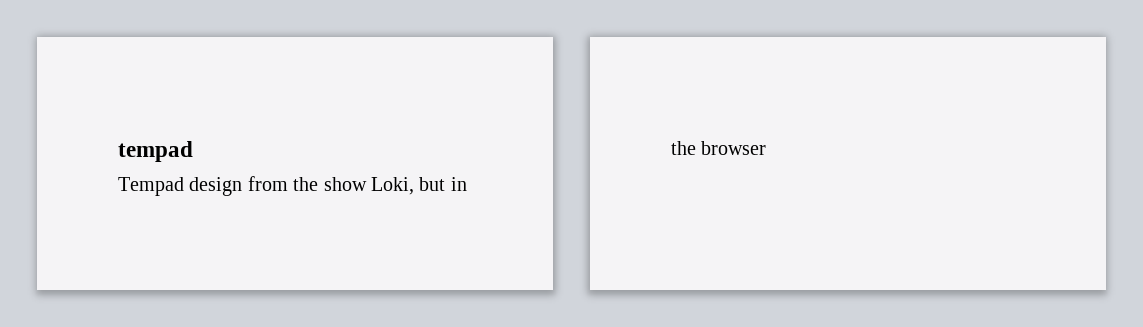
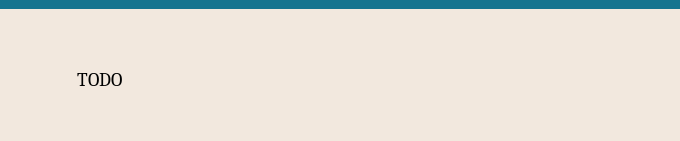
[118,141,193,162] [118,176,467,196] [671,141,767,155] tempad // Tempad design from the show Loki, but in the browser -> [77,73,122,86] TODO

